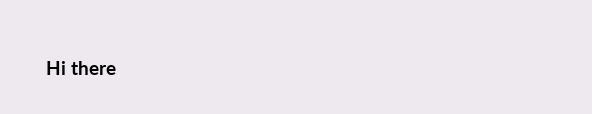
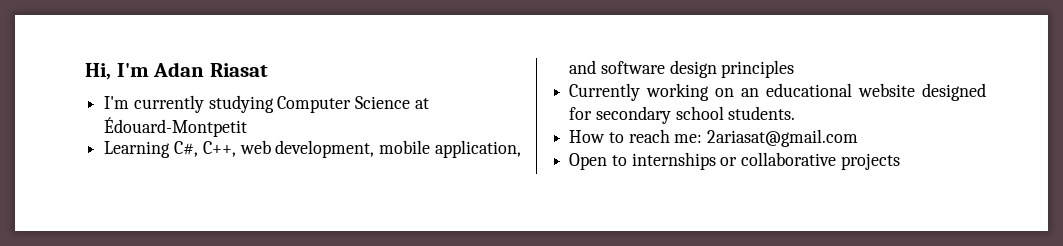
[46,61,117,75] Hi there -> [85,62,268,80] [104,95,429,113] [104,117,248,137] [104,140,521,158] [569,60,795,78] [569,83,986,101] [569,106,796,124] [569,129,859,147] [569,152,900,170] Hi, I'm Adan Riasat // I'm currently studying Computer Science at Édouard-Montpetit // Learning C#, C++, web development, mobile application, and software design principles // Currently working on an educational website designed for secondary school students. // How to reach me: 2ariasat@gmail.com // Open to internships or collaborative projects

